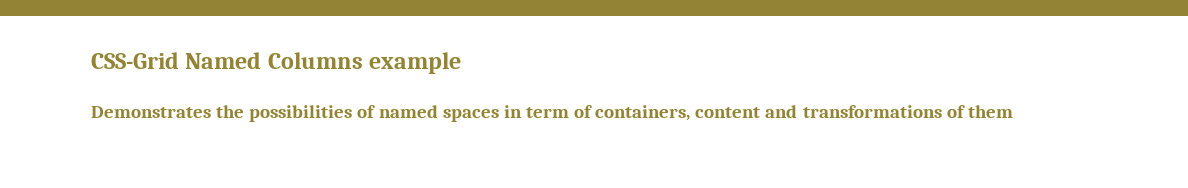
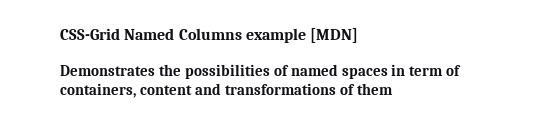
(462, 63) none -> [310,28,359,43] [MDN]

